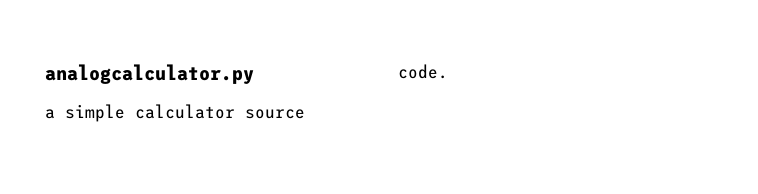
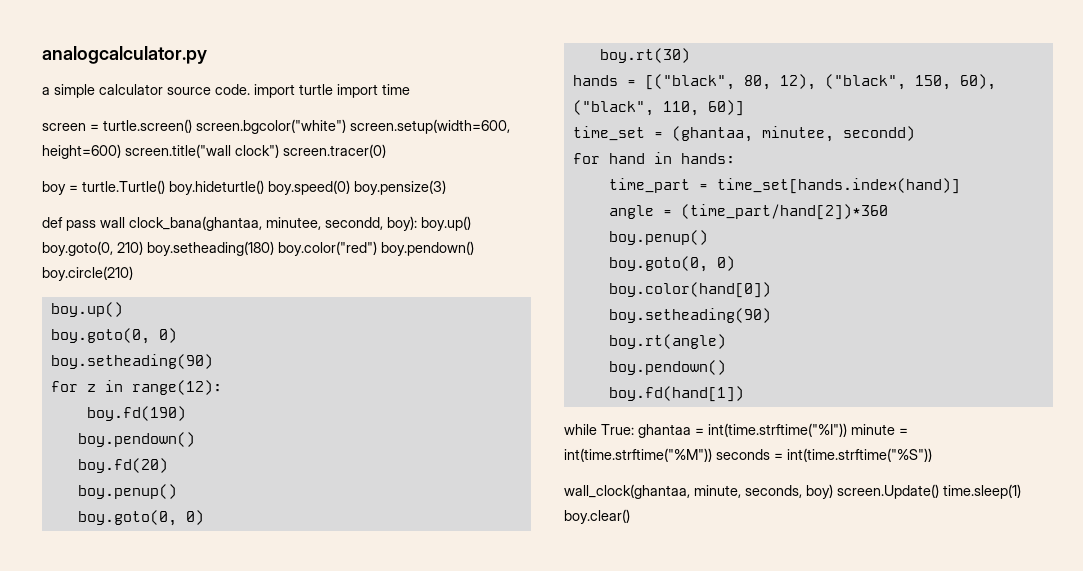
(448, 71) none -> [254,84,410,98] [42,119,510,134] [42,144,386,159] [42,180,446,195] [42,216,471,231] [42,241,474,256] [42,266,133,281] [50,302,123,317] [50,328,177,344] [50,354,213,369] [50,380,222,395] [86,406,186,421] [77,432,195,447] [77,458,168,473] [77,484,177,499] [77,510,204,526] [599,48,690,63] [572,74,996,90] [572,100,744,116] [572,126,915,142] [572,152,735,164] [608,178,960,194] [608,204,888,220] [608,230,708,245] [608,256,735,272] [608,282,771,298] [608,308,771,323] [608,334,726,349] [608,360,726,375] [608,386,744,402] [564,423,908,438] [564,448,932,462] [564,484,1021,499] [564,509,630,524] import turtle import time // screen = turtle.screen() screen.bgcolor("white") screen.setup(width=600, height=600) screen.title("wall clock") screen.tracer(0) // boy = turtle.Turtle() boy.hideturtle() boy.speed(0) boy.pensize(3) // def pass wall clock_bana(ghantaa, minutee, secondd, boy): boy.up() boy.goto(0, 210) boy.setheading(180) boy.color("red") boy.pendown() boy.circle(210) // boy.up() // boy.goto(0, 0) // boy.setheading(90) // for z in range(12): // boy.fd(190) // boy.pendown() // boy.fd(20) // boy.penup() // boy.goto(0, 0) // boy.rt(30) // hands = [("black", 80, 12), ("black", 150, 60), ("black", 110, 60)] // time_set = (ghantaa, minutee, secondd) // for hand in hands: // time_part = time_set[hands.index(hand)] // angle = (time_part/hand[2])*360 // boy.penup() // boy.goto(0, 0) // boy.color(hand[0]) // boy.setheading(90) // boy.rt(angle) // boy.pendown() // boy.fd(hand[1]) // while True: ghantaa = int(time.strftime("%I")) minute = int(time.strftime("%M")) seconds = int(time.strftime("%S")) // wall_clock(ghantaa, minute, seconds, boy) screen.Update() time.sleep(1) boy.clear()

